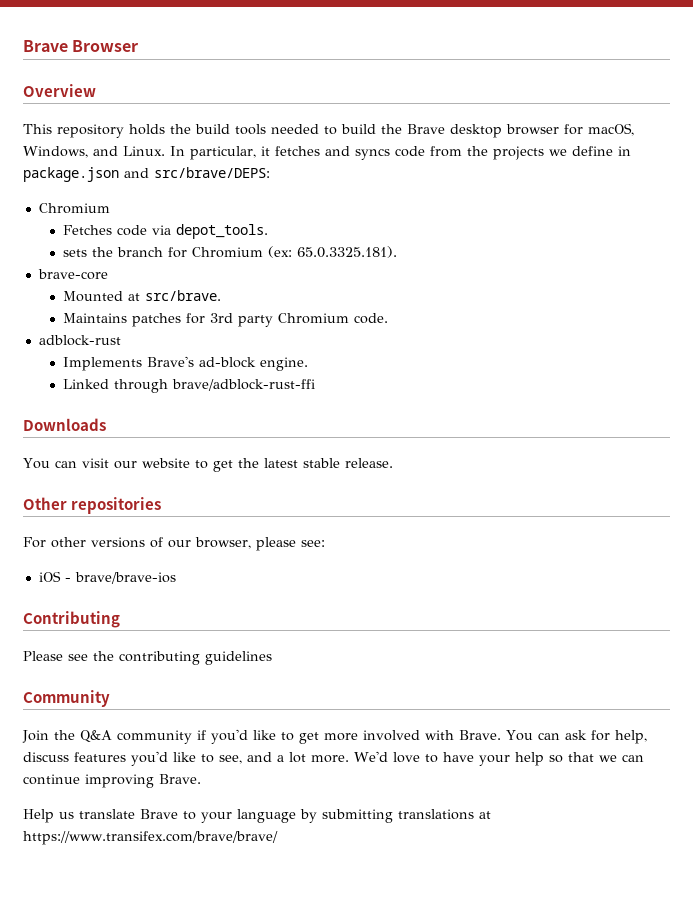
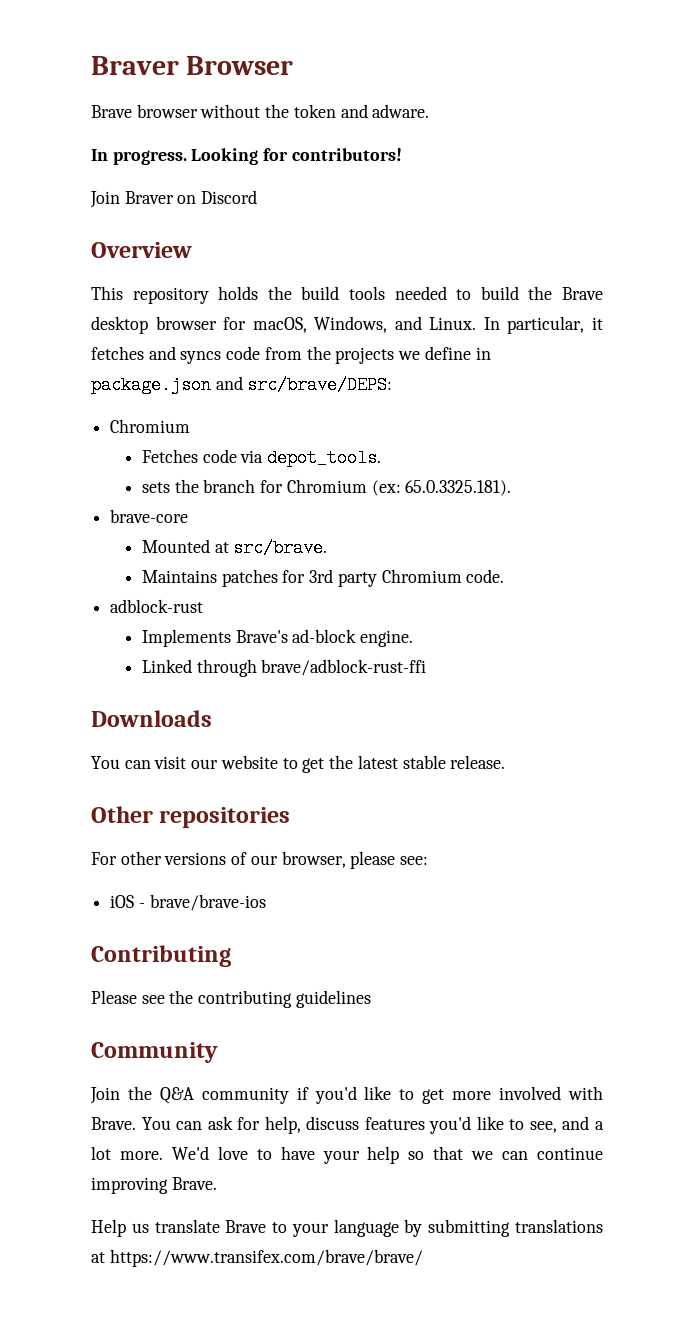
[23,40,139,52] Brave Browser -> [91,56,294,75] [91,104,430,118] [91,148,402,165] [90,190,258,208] Braver Browser // Brave browser without the token and adware. // In progress. Looking for contributors! // Join Braver on Discord

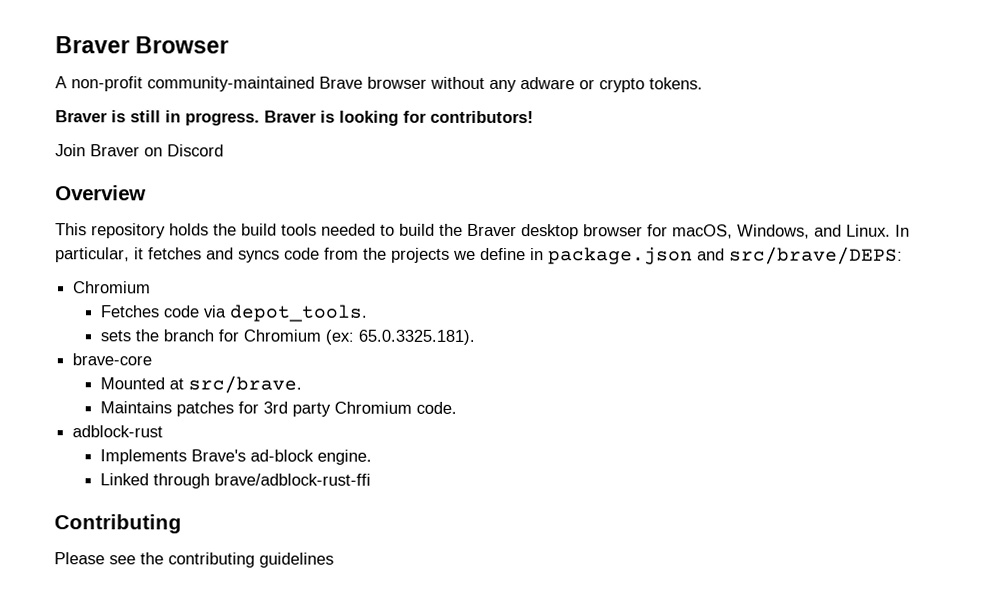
[91,104,430,118] [91,148,259,165] Brave browser without the token and adware. // In progress. Looking -> [55,76,703,93] [55,110,399,126] A non-profit community-maintained Brave browser without any adware or crypto tokens. // Braver is still in progress. Braver is looking
[562,287,604,300] Brave -> [467,223,517,237] Braver
[91,710,212,727] [91,755,506,773] [91,806,291,828] [91,851,429,869] [110,894,266,911] // Downloads // You can visit our website to get the latest stable release. // Other repositories // For other versions of our browser, please see: // iOS - brave/brave-ios -> (371, 479) none
[91,1042,218,1063] [90,1086,604,1104] [91,1116,605,1134] [91,1146,604,1164] [91,1177,217,1194] [91,1219,603,1237] [91,1249,423,1267] // Community // Join the Q&A community if you'd like to get more involved with Brave. You can ask for help, discuss features you'd like to see, and a lot more. We'd love to have your help so that we can continue improving Brave. // Help us translate Brave to your language by submitting translations at https://www.transifex.com/brave/brave/ -> (334, 560) none

